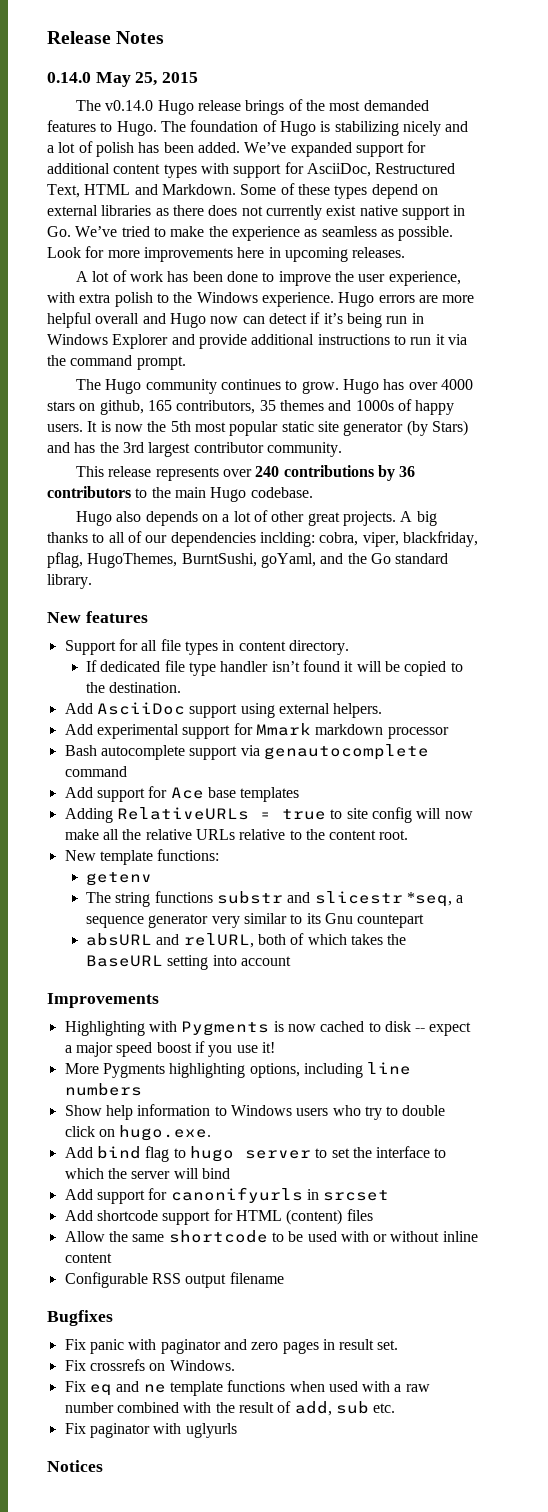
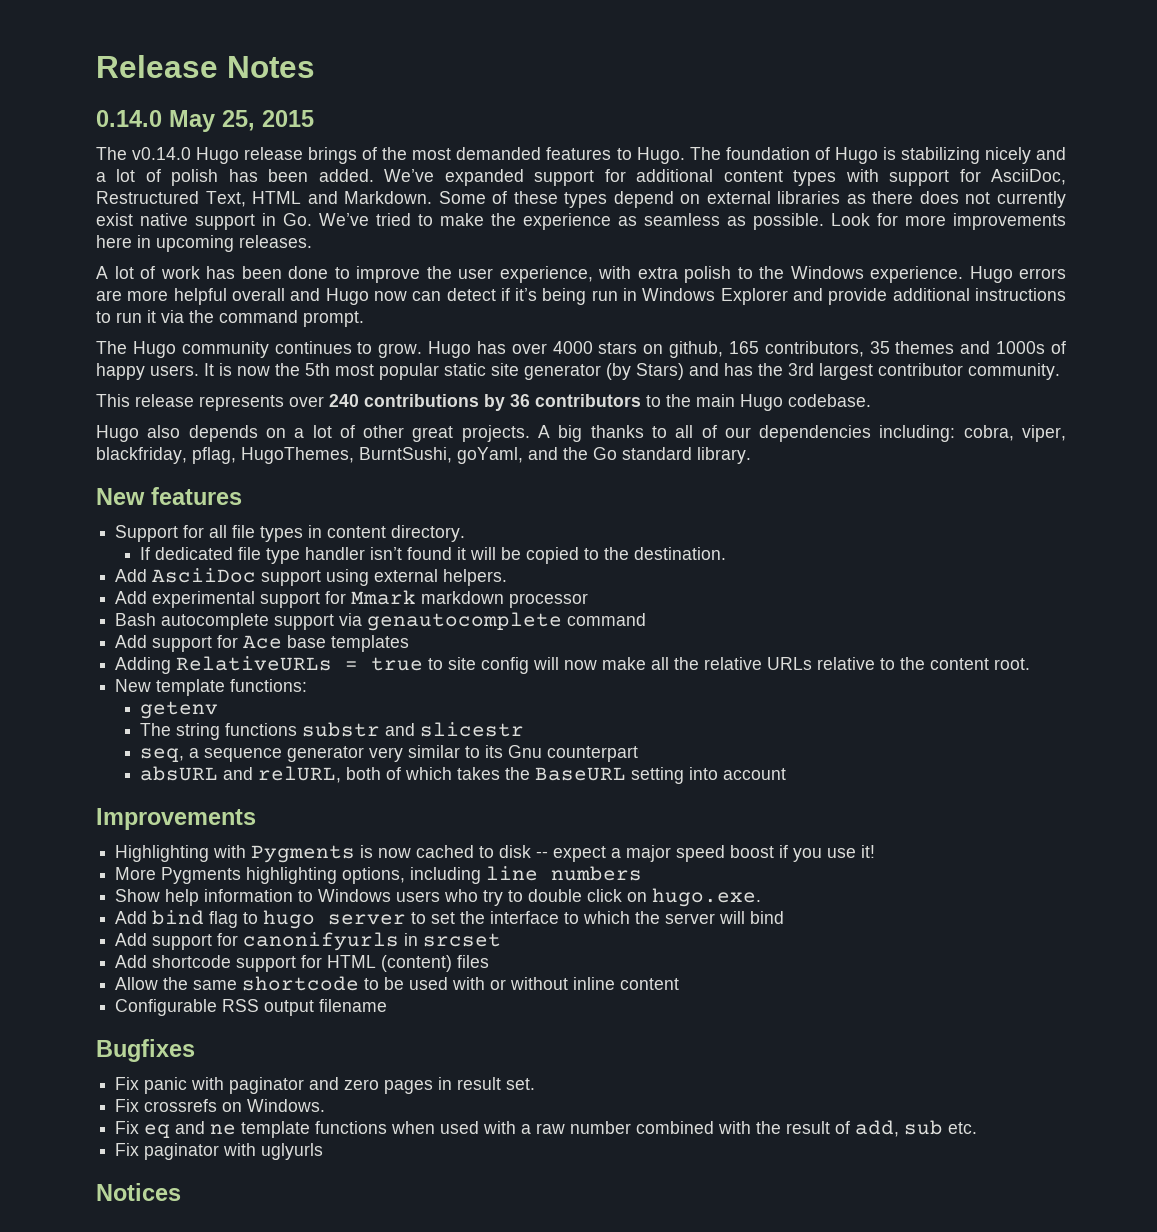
[259,532,315,547] inclding: -> [879,425,956,442] including:
[406,892,452,907] *seq, -> [140,748,185,762] // seq,
[357,914,425,928] countepart -> [547,746,639,762] counterpart

